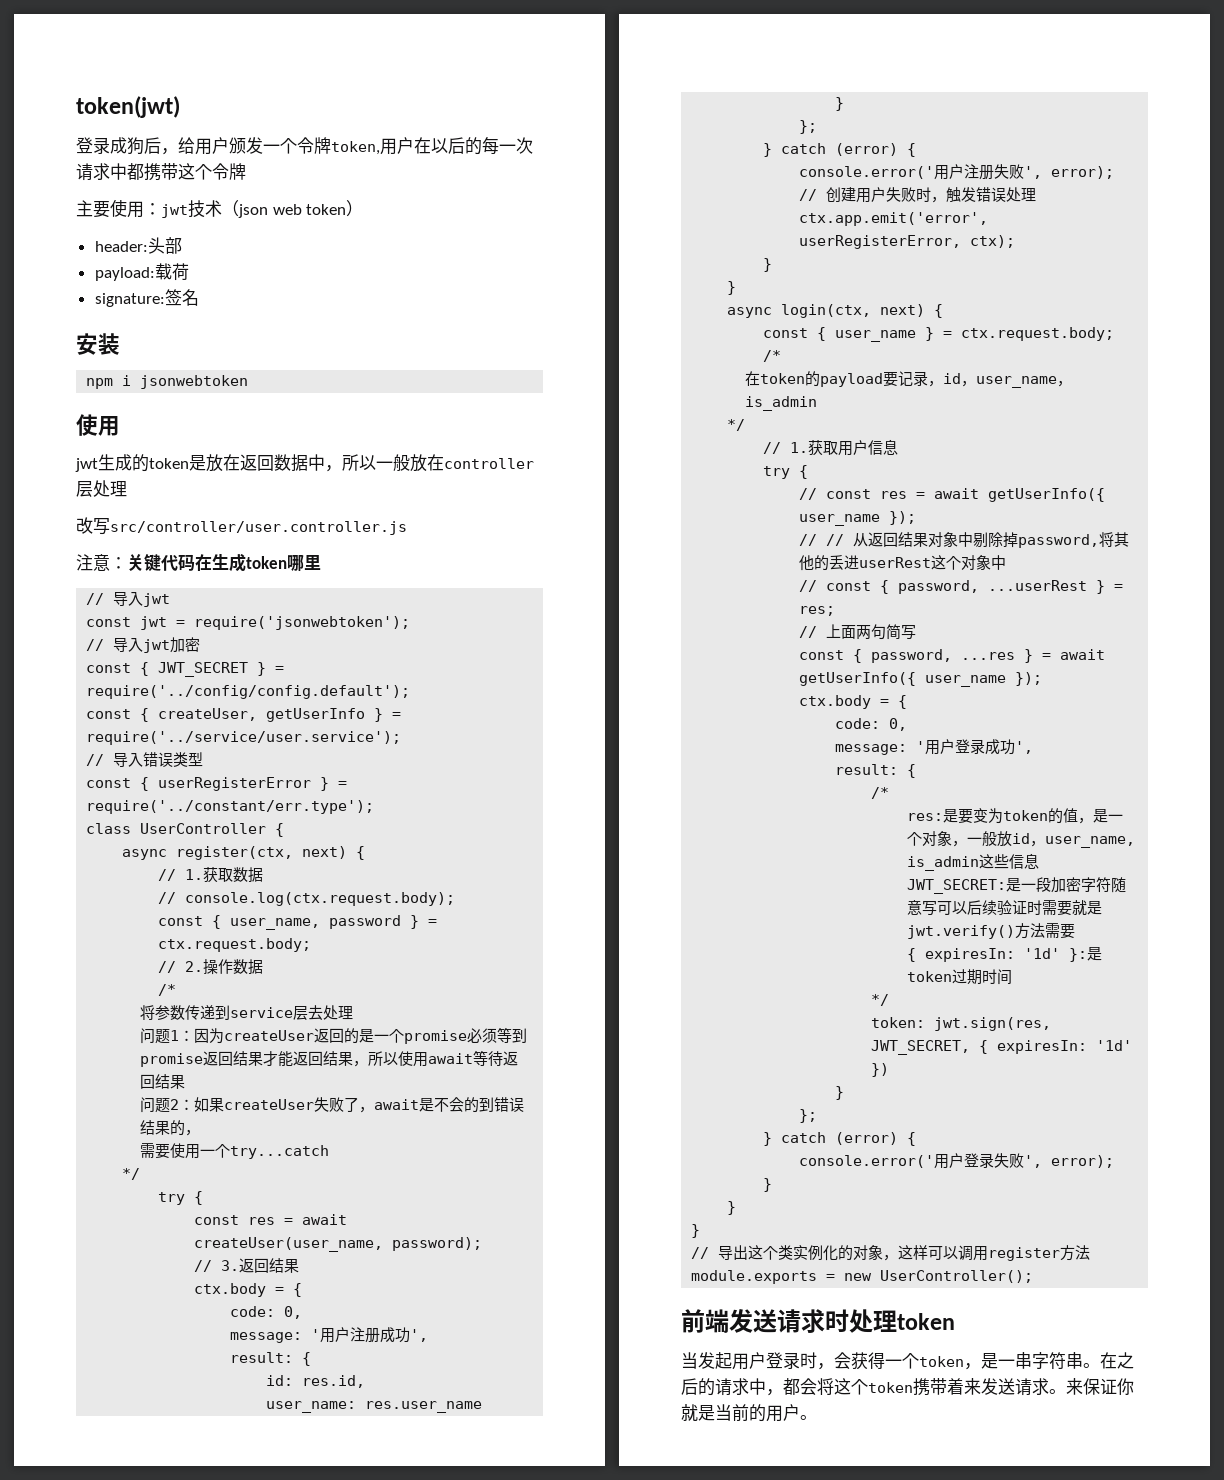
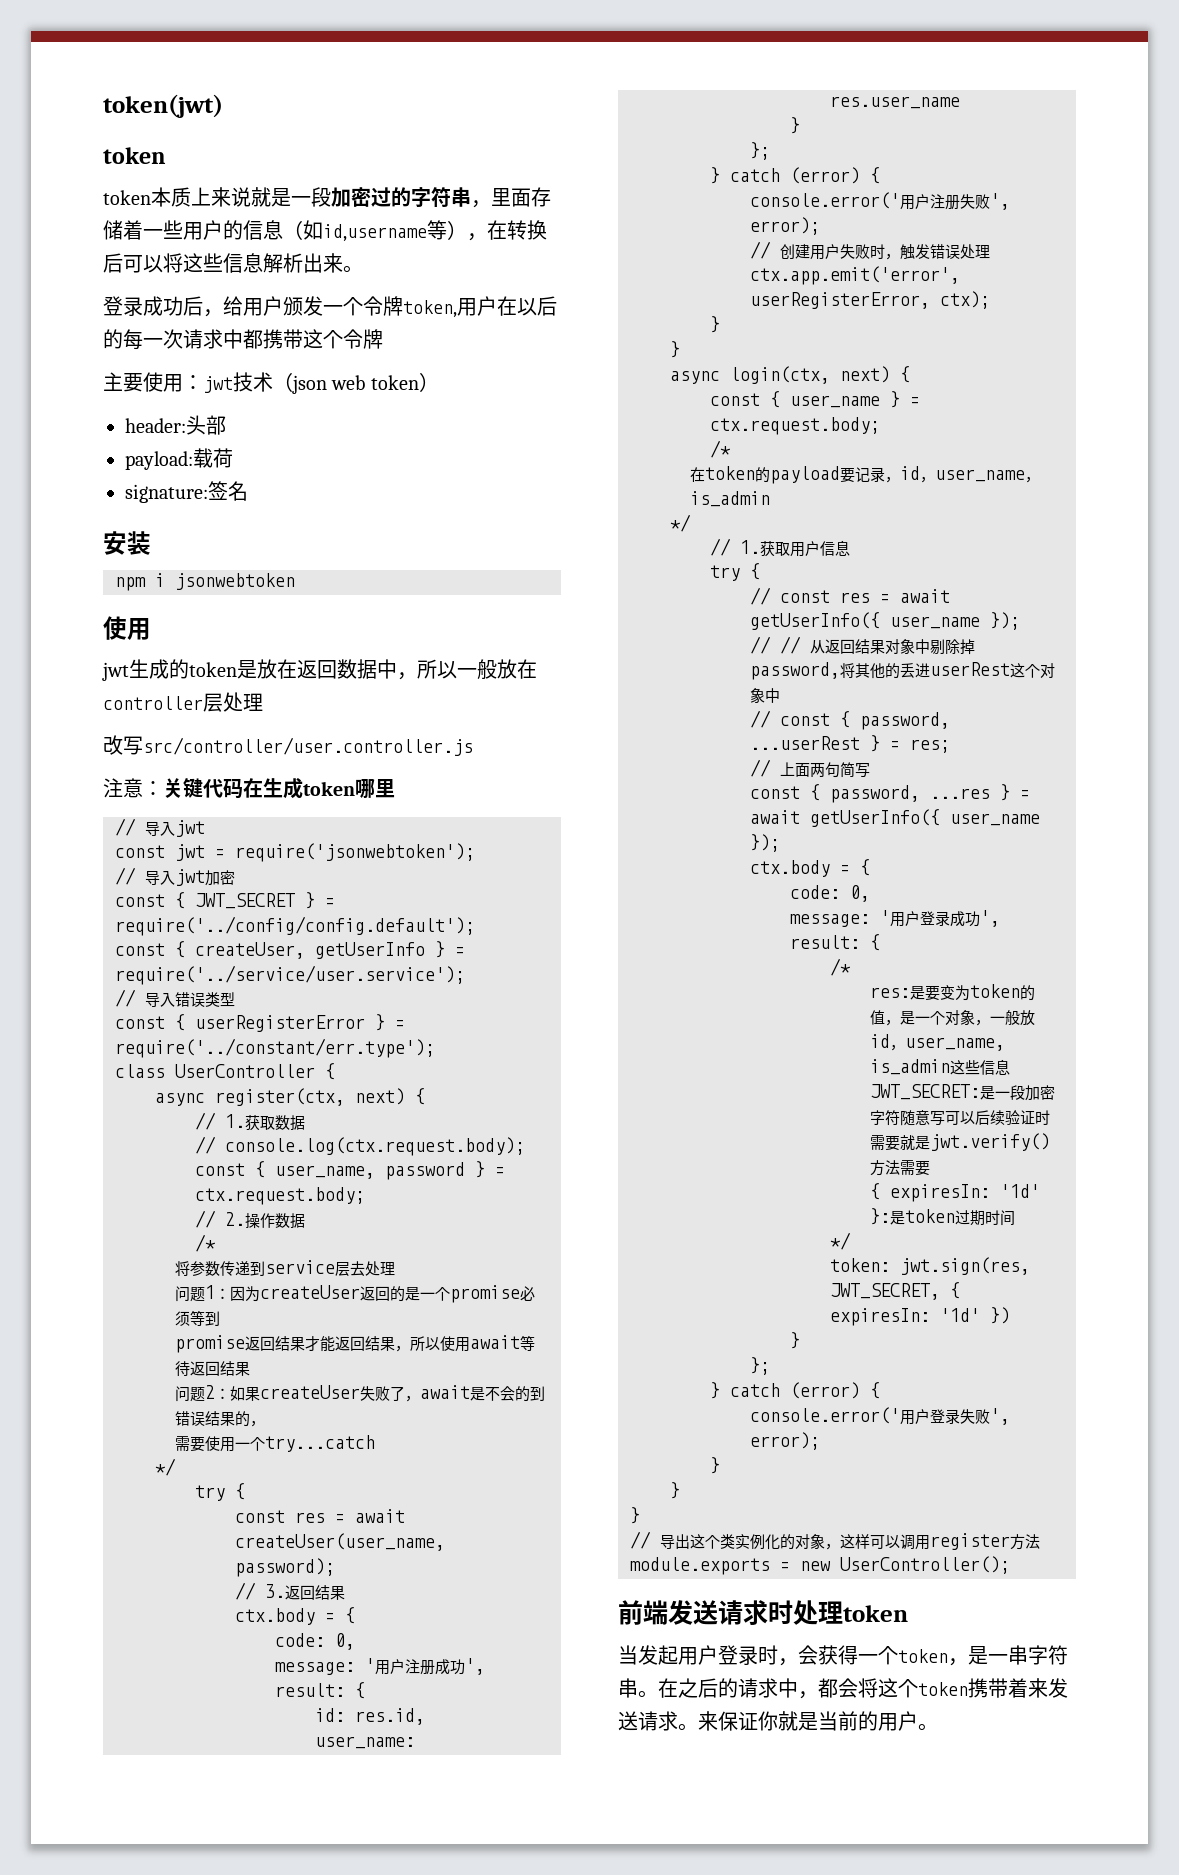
[76,137,144,155] // 登录成狗 -> [103,147,166,164] [103,187,551,208] [103,220,547,242] [103,253,363,273] [103,296,183,316] // token // token本质上来说就是一段加密过的字符串，里面存储着一些用户的信息（如id,username等），在转换后可以将这些信息解析出来。 // 登录成功

